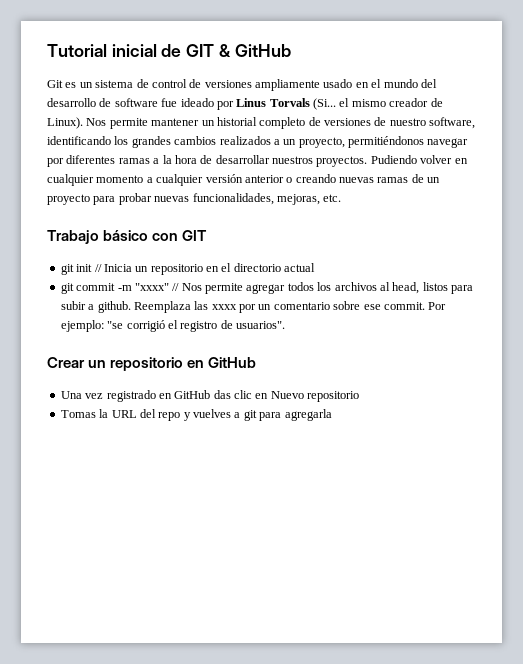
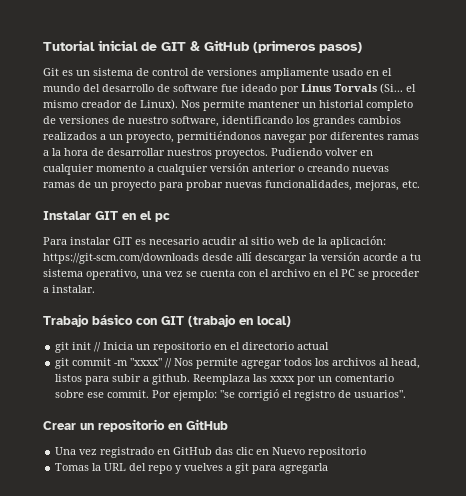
(291, 50) none -> [253,40,362,53] (primeros pasos)
(342, 198) none -> [43,211,170,222] [43,236,386,248] [43,252,421,264] [43,269,420,280] [43,285,95,293] // Instalar GIT en el pc // Para instalar GIT es necesario acudir al sitio web de la aplicación: https://git-scm.com/downloads desde allí descargar la versión acorde a tu sistema operativo, una vez se cuenta con el archivo en el PC se proceder a instalar.
(208, 235) none -> [188,314,291,327] (trabajo en local)

